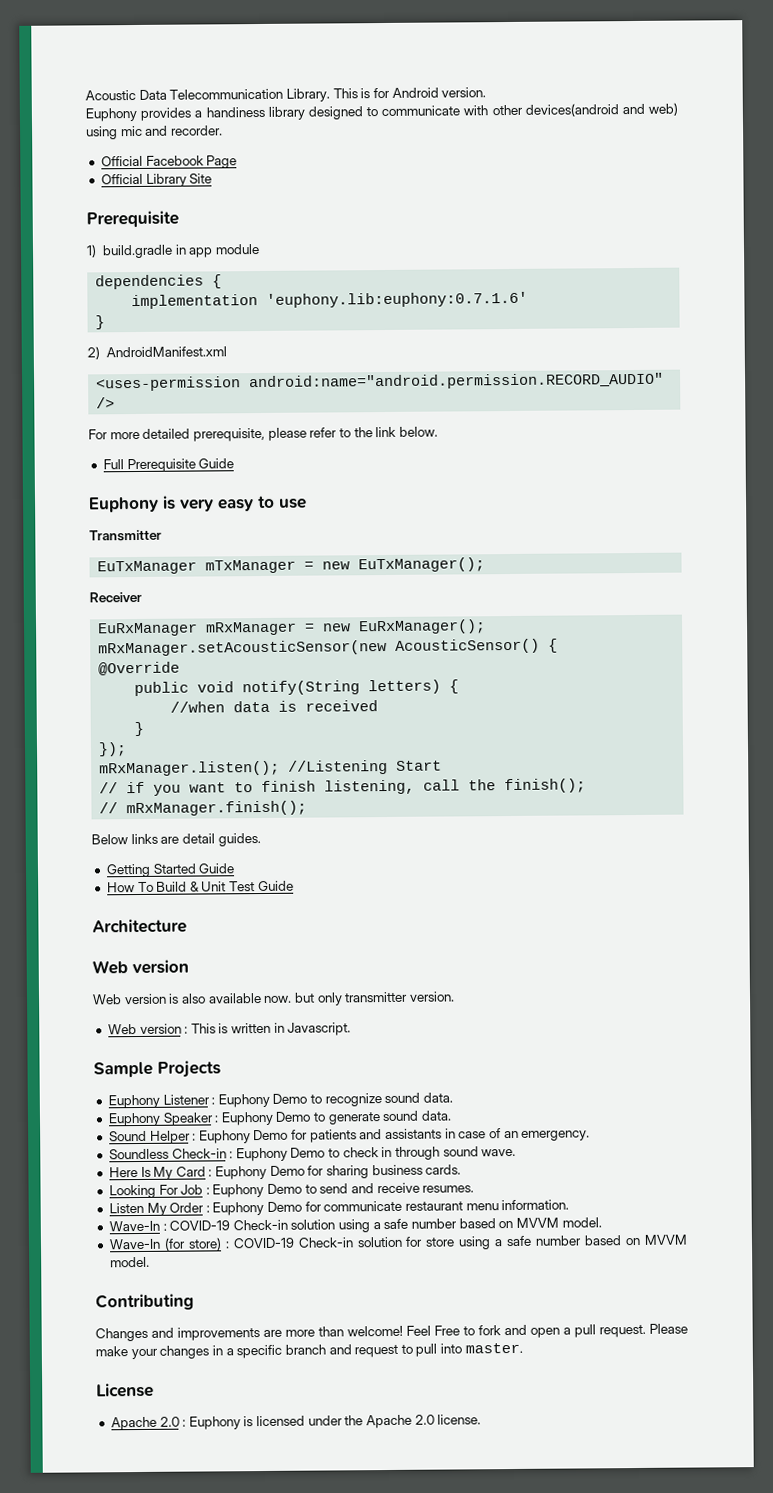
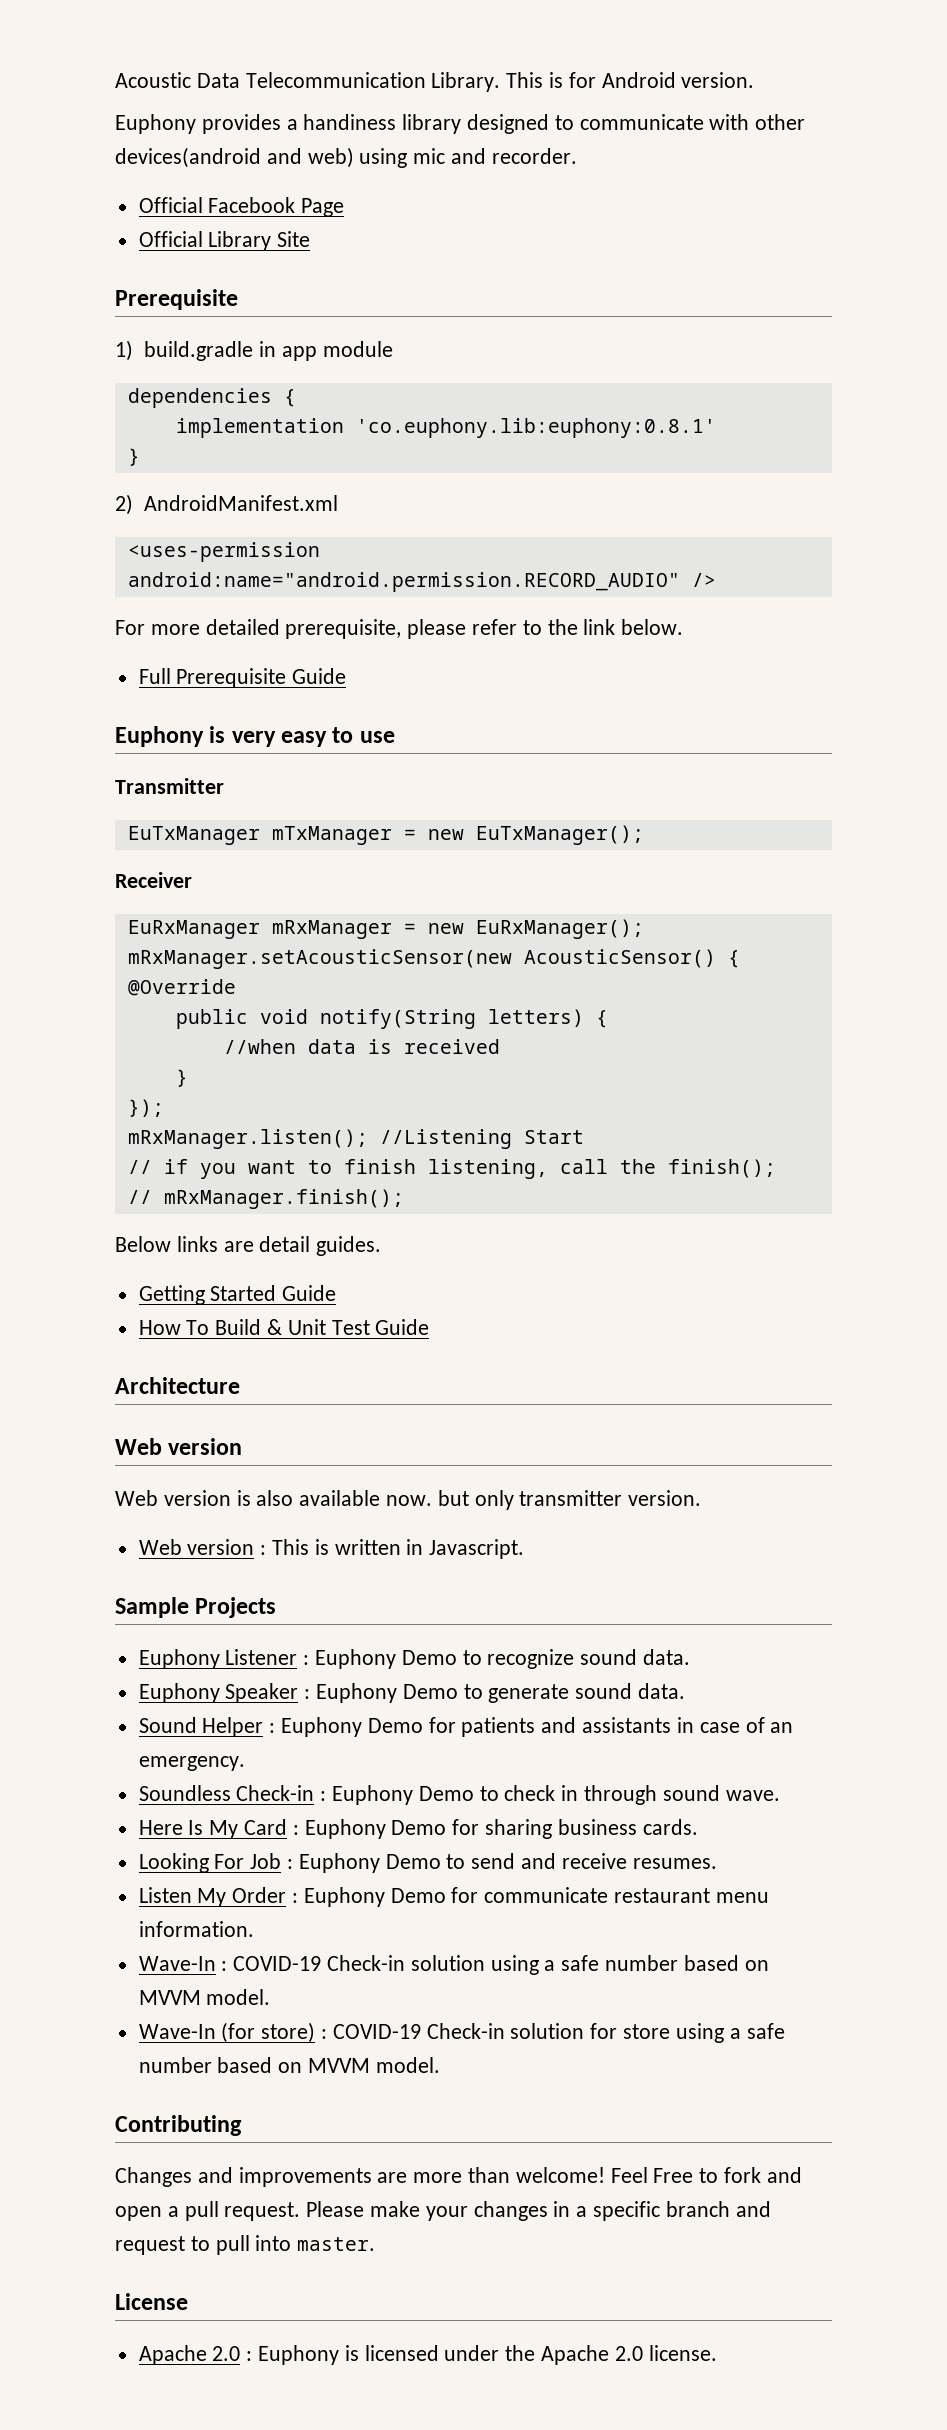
[266,291,529,308] 'euphony.lib:euphony:0.7.1.6' -> [355,418,716,438] 'co.euphony.lib:euphony:0.8.1'

